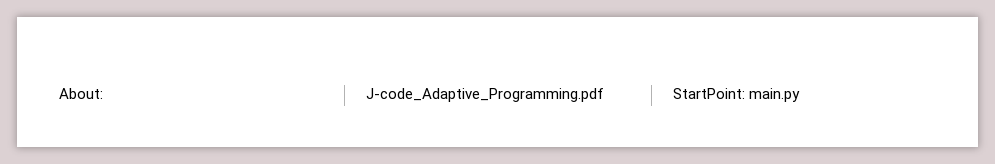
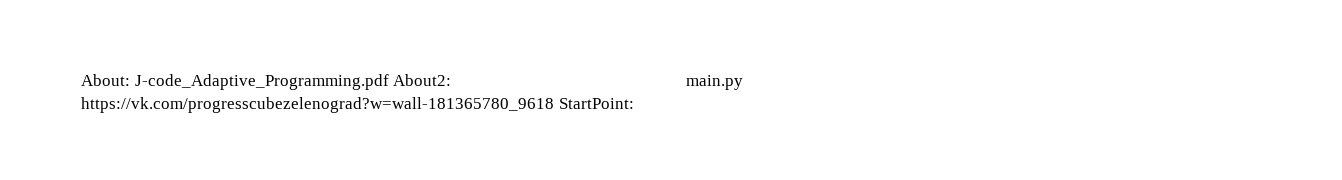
(604, 95) none -> [393,74,452,86] [81,97,554,113] About2: https://vk.com/progresscubezelenograd?w=wall-181365780_9618

